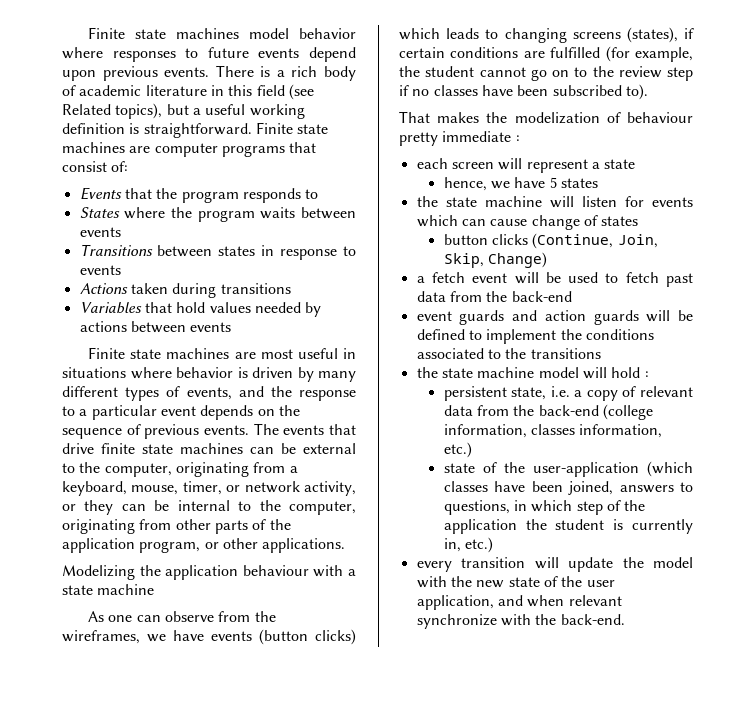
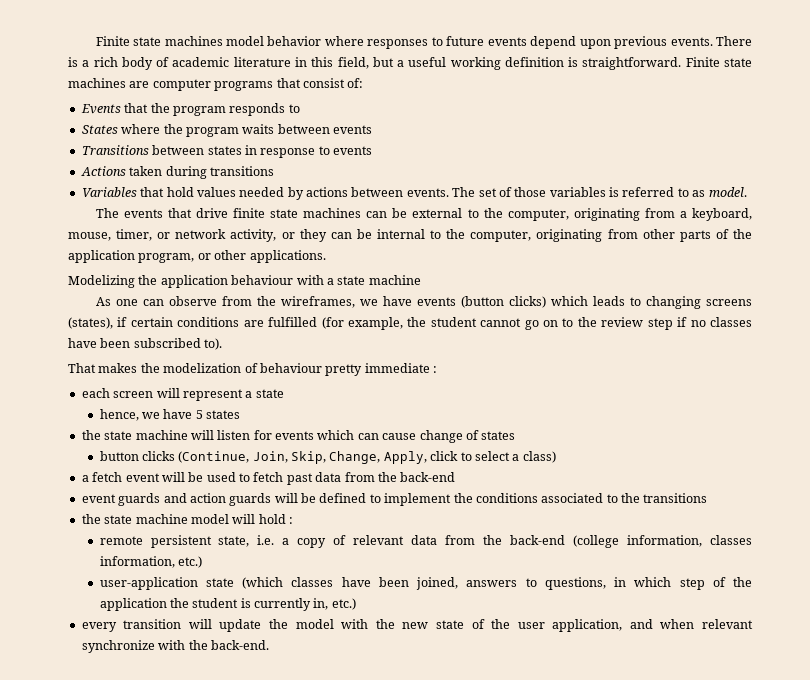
[256,84,314,100] [62,103,163,119] field (see Related topics), -> [337,57,369,69] field,
[190,322,232,332] [88,347,356,359] [62,367,356,382] [62,386,356,401] [62,405,300,420] [62,424,249,439] events // Finite state machines are most useful in situations where behavior is driven by many different types of events, and the response to a particular event depends on the sequence of previous events. -> [406,187,747,197] events. The set of those variables is referred to as model. //
[488,252,548,268] Change) -> [329,451,556,464] Change, Apply, click to select a class)
(649, 374) none -> [99,536,143,545] remote
[443,462,639,477] state of the user-application -> [99,577,234,590] user-application state

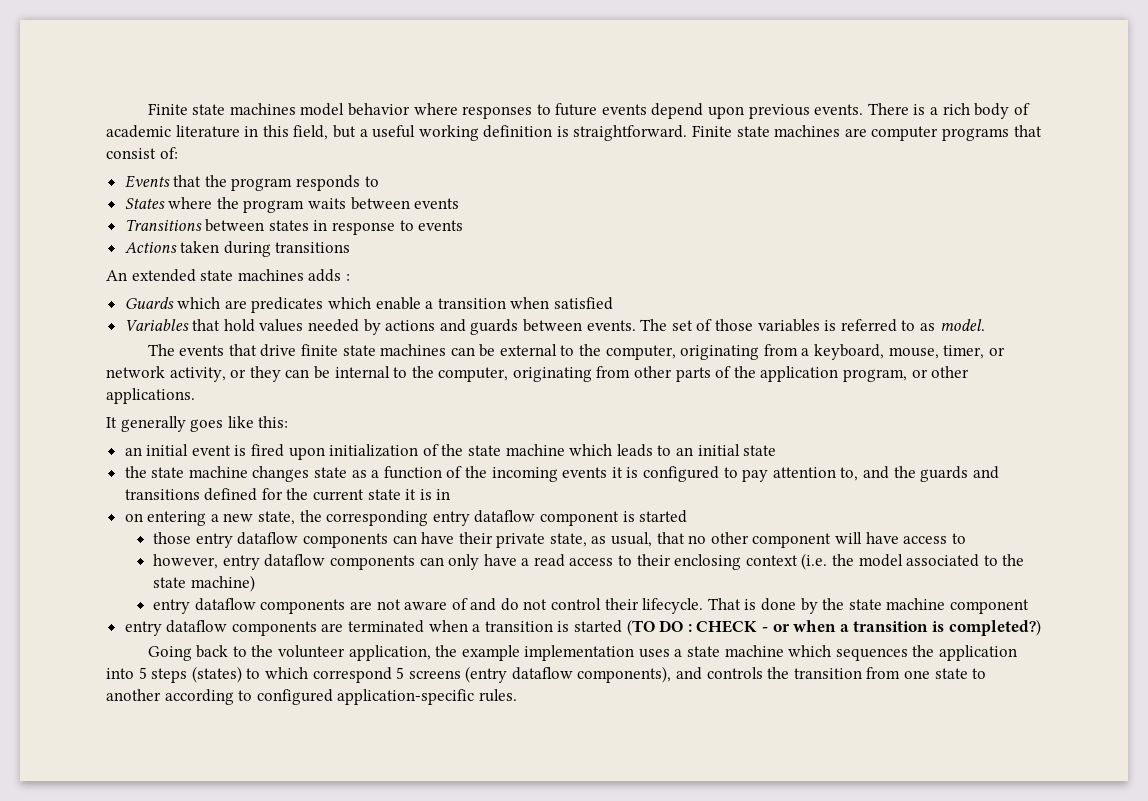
(274, 171) none -> [106,269,350,282] [124,297,614,313] // An extended state machines adds : // Guards which are predicates which enable a transition when satisfied
(348, 192) none -> [439,319,519,335] and guards
[68,275,421,288] [95,296,753,309] [68,317,753,330] [68,338,223,350] [68,363,437,376] [81,388,284,401] [99,409,241,421] [81,430,516,443] [99,451,556,464] [81,472,456,485] [81,493,708,506] [81,514,293,524] [99,535,752,548] [99,556,202,568] [99,577,753,590] [99,598,356,611] [81,619,753,632] [81,640,269,653] Modelizing the application behaviour with a state machine // As one can observe from the wireframes, we have events (button clicks) which leads to changing screens (states), if certain conditions are fulfilled (for example, the student cannot go on to the review step if no classes have been subscribed to). // That makes the modelization of behaviour pretty immediate : // each screen will represent a state // hence, we have 5 states // the state machine will listen for events which can cause change of states // button clicks (Continue, Join, Skip, Change, Apply, click to select a class) // a fetch event will be used to fetch past data from the back-end // event guards and action guards will be defined to implement the conditions associated to the transitions // the state machine model will hold : // remote persistent state, i.e. a copy of relevant data from the back-end (college information, classes information, etc.) // user-application state (which classes have been joined, answers to questions, in which step of the application the student is currently in, etc.) // every transition will update the model with the new state of the user application, and when relevant synchronize with the back-end. -> [106,416,289,432] [124,444,777,460] [124,466,999,482] [124,488,451,501] [124,510,688,526] [153,532,966,548] [153,553,1025,570] [153,575,255,592] [153,598,1029,614] [124,619,1041,636] [147,645,1017,661] [106,666,987,683] [106,689,517,705] It generally goes like this: // an initial event is fired upon initialization of the state machine which leads to an initial state // the state machine changes state as a function of the incoming events it is configured to pay attention to, and the guards and transitions defined for the current state it is in // on entering a new state, the corresponding entry dataflow component is started // those entry dataflow components can have their private state, as usual, that no other component will have access to // however, entry dataflow components can only have a read access to their enclosing context (i.e. the model associated to the state machine) // entry dataflow components are not aware of and do not control their lifecycle. That is done by the state machine component // entry dataflow components are terminated when a transition is started (TO DO : CHECK - or when a transition is completed?) // Going back to the volunteer application, the example implementation uses a state machine which sequences the application into 5 steps (states) to which correspond 5 screens (entry dataflow components), and controls the transition from one state to another according to configured application-specific rules.

